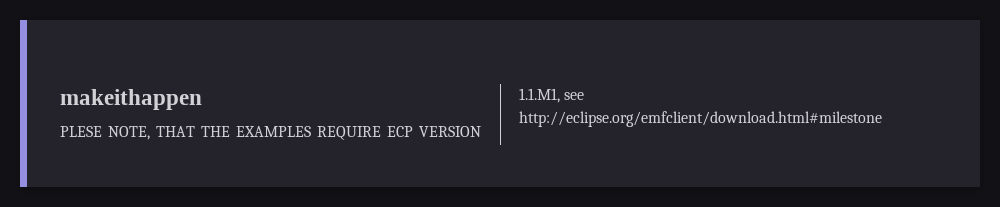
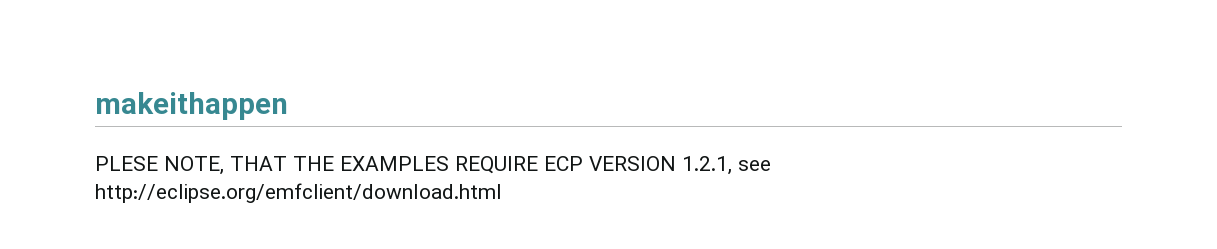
[519,88,585,103] [519,111,882,127] 1.1.M1, see http://eclipse.org/emfclient/download.html#milestone -> [682,156,771,175] [95,183,502,203] 1.2.1, see http://eclipse.org/emfclient/download.html

